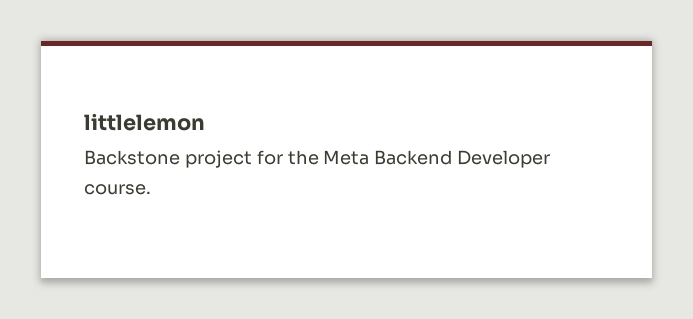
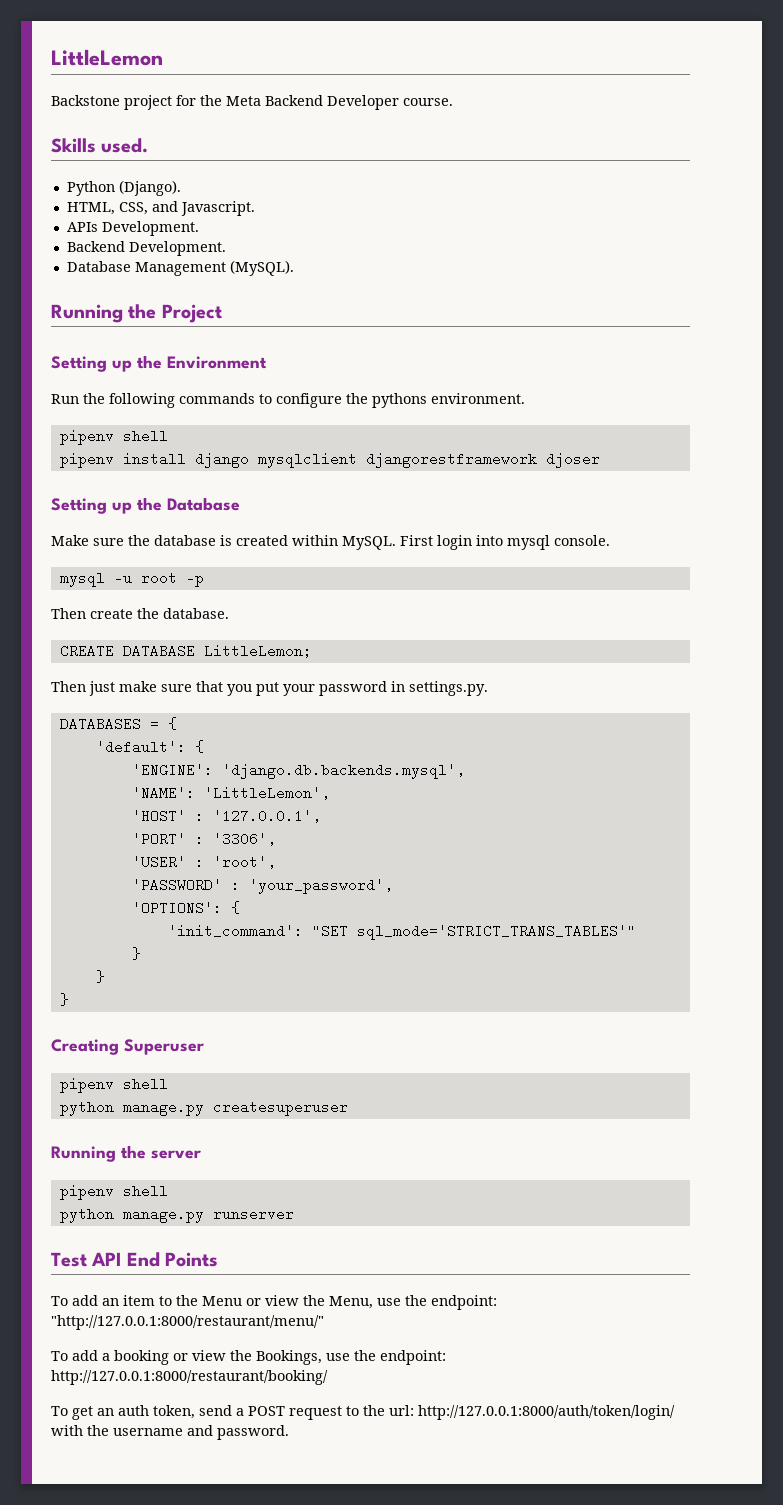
[84,113,205,131] littlelemon -> [51,49,163,66] LittleLemon
(151, 189) none -> [51,138,149,153] [66,180,181,196] [66,201,255,216] [66,221,199,236] [66,241,226,256] [66,260,294,276] [51,304,222,323] [51,355,267,372] [51,393,525,408] [59,429,168,445] [59,452,600,468] [51,497,240,514] [51,535,610,550] [59,571,204,587] [51,608,229,619] [59,644,312,658] [51,681,488,696] [59,717,177,731] [95,740,204,754] [131,763,465,779] [131,786,330,800] [131,809,321,823] [131,832,276,846] [131,855,276,869] [131,878,393,894] [131,901,240,915] [167,924,636,940] [131,947,141,960] [95,970,105,983] [59,993,69,1006] [51,1039,204,1055] [59,1077,168,1093] [59,1100,348,1116] [51,1145,201,1162] [59,1184,168,1200] [59,1207,294,1223] [51,1252,219,1267] [51,1295,497,1310] [51,1315,324,1330] [51,1350,446,1365] [51,1370,328,1385] [51,1405,675,1420] [51,1425,289,1440] // Skills used. // Python (Django). // HTML, CSS, and Javascript. // APIs Development. // Backend Development. // Database Management (MySQL). // Running the Project // Setting up the Environment // Run the following commands to configure the pythons environment. // pipenv shell // pipenv install django mysqlclient djangorestframework djoser // Setting up the Database // Make sure the database is created within MySQL. First login into mysql console. // mysql -u root -p // Then create the database. // CREATE DATABASE LittleLemon; // Then just make sure that you put your password in settings.py. // DATABASES = { // 'default': { // 'ENGINE': 'django.db.backends.mysql', // 'NAME': 'LittleLemon', // 'HOST' : '127.0.0.1', // 'PORT' : '3306', // 'USER' : 'root', // 'PASSWORD' : 'your_password', // 'OPTIONS': { // 'init_command': "SET sql_mode='STRICT_TRANS_TABLES'" // } // } // } // Creating Superuser // pipenv shell // python manage.py createsuperuser // Running the server // pipenv shell // python manage.py runserver // Test API End Points // To add an item to the Menu or view the Menu, use the endpoint: "http://127.0.0.1:8000/restaurant/menu/" // To add a booking or view the Bookings, use the endpoint: http://127.0.0.1:8000/restaurant/booking/ // To get an auth token, send a POST request to the url: http://127.0.0.1:8000/auth/token/login/ with the username and password.

